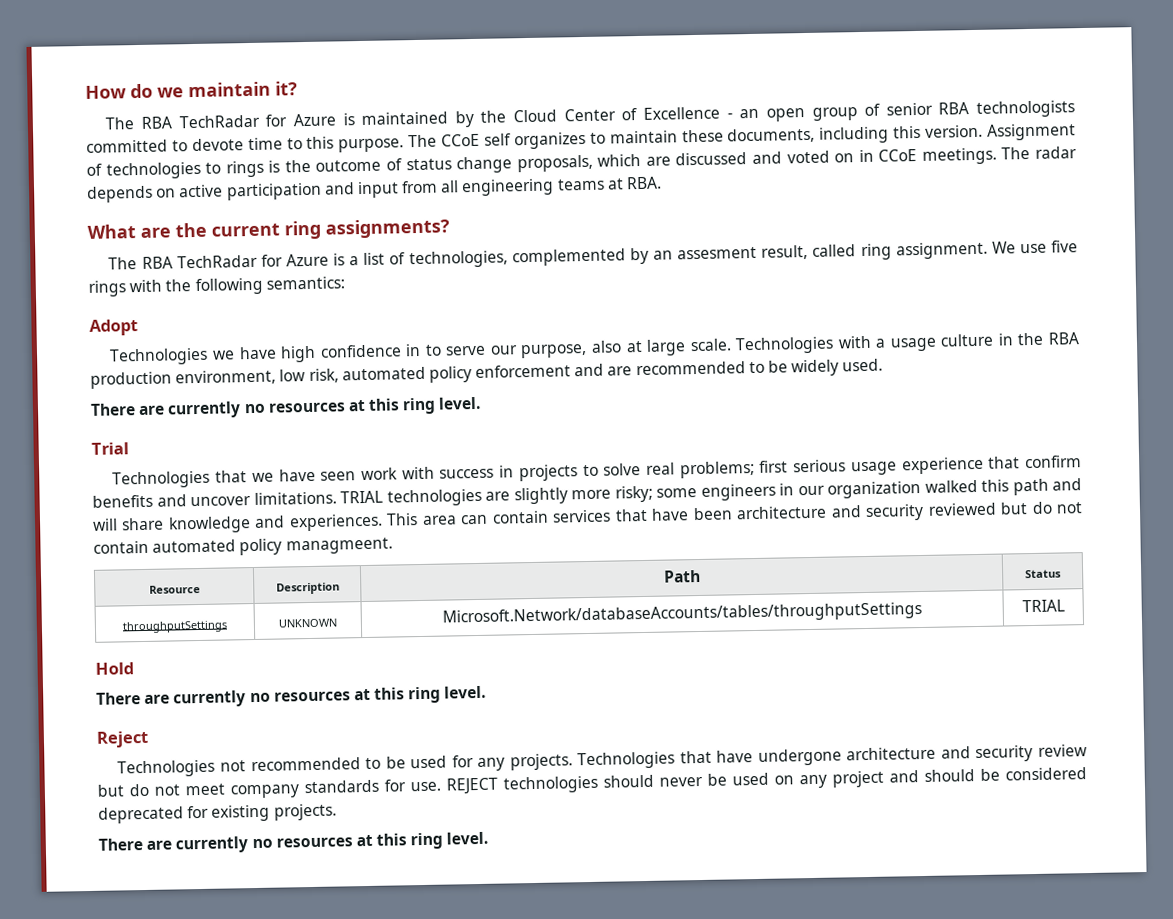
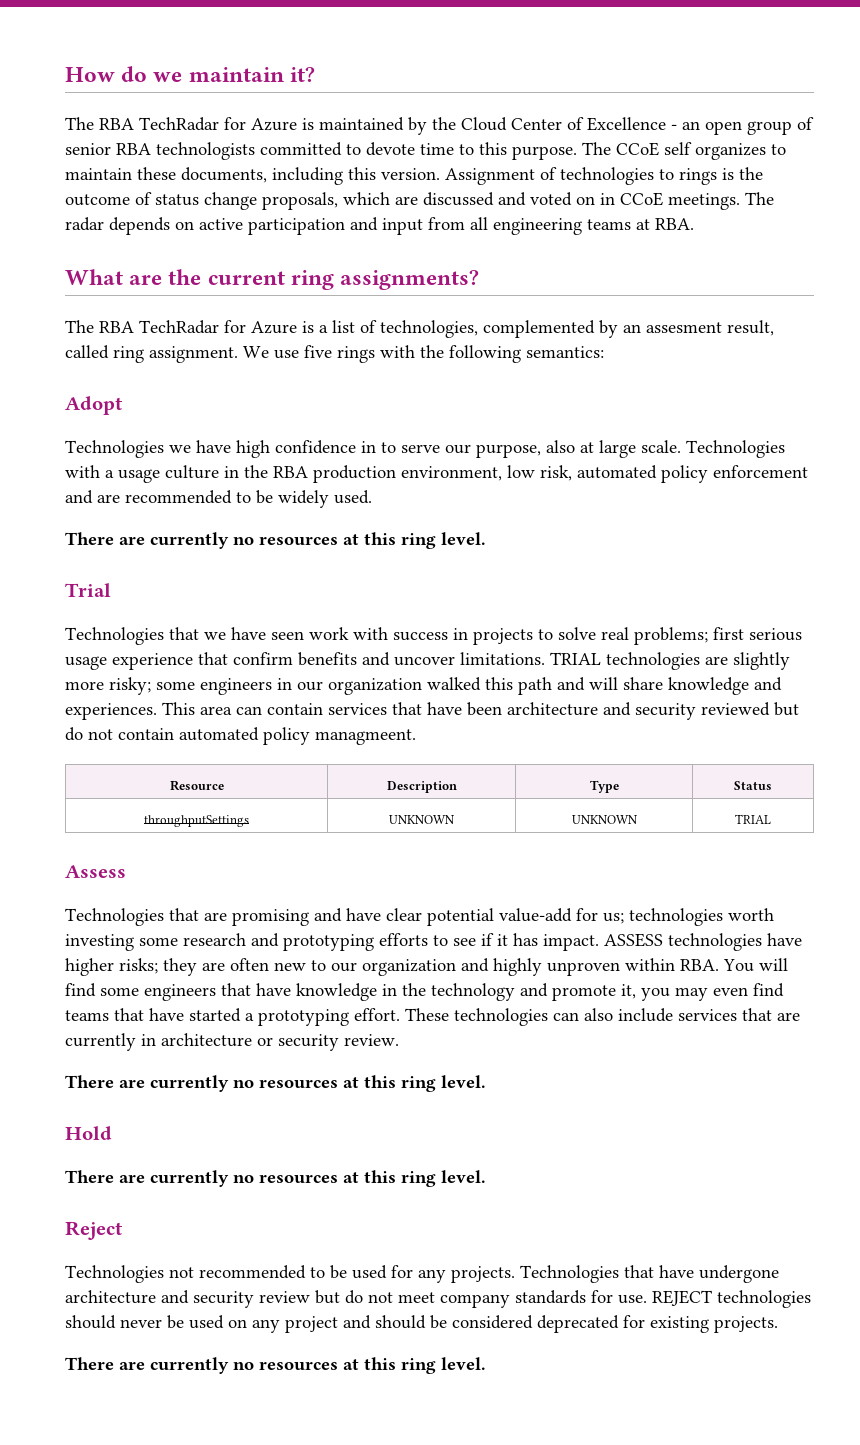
[663,569,701,583] Path -> [589,780,619,793] Type
[442,601,922,627] [1021,599,1065,613] Microsoft.Network/databaseAccounts/tables/throughputSettings | TRIAL -> [571,815,638,824] [735,814,771,824] [65,865,126,878] [65,908,774,926] [65,933,802,951] [65,958,788,976] [65,983,784,1001] [65,1008,800,1026] [65,1033,399,1051] [65,1075,486,1092] UNKNOWN | TRIAL // Assess // Technologies that are promising and have clear potential value-add for us; technologies worth investing some research and prototyping efforts to see if it has impact. ASSESS technologies have higher risks; they are often new to our organization and highly unproven within RBA. You will find some engineers that have knowledge in the technology and promote it, you may even find teams that have started a prototyping effort. These technologies can also include services that are currently in architecture or security review. // There are currently no resources at this ring level.

